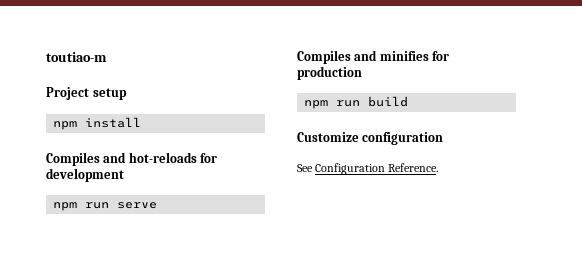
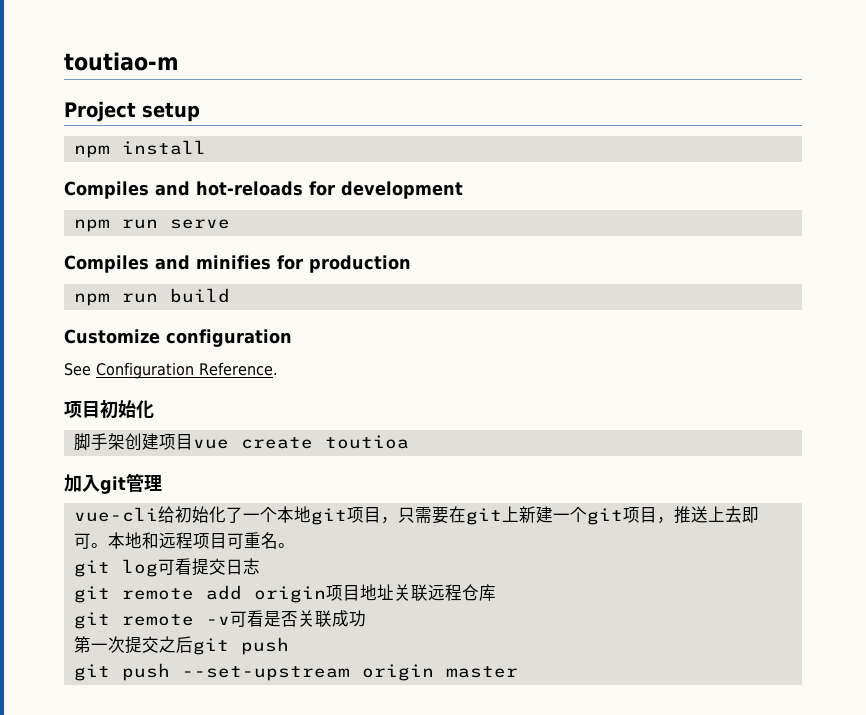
(439, 167) none -> [64,400,154,419] [73,433,409,451] [64,473,162,494] [73,506,759,525] [73,532,295,549] [73,558,260,577] [73,584,496,603] [73,610,366,629] [73,636,289,655] [73,663,518,681] // 项目初始化 // 脚手架创建项目vue create toutioa // 加入git管理 // vue-cli给初始化了一个本地git项目，只需要在git上新建一个git项目，推送上去即可。本地和远程项目可重名。 // git log可看提交日志 // git remote add origin项目地址关联远程仓库 // git remote -v可看是否关联成功 // 第一次提交之后git push // git push --set-upstream origin master

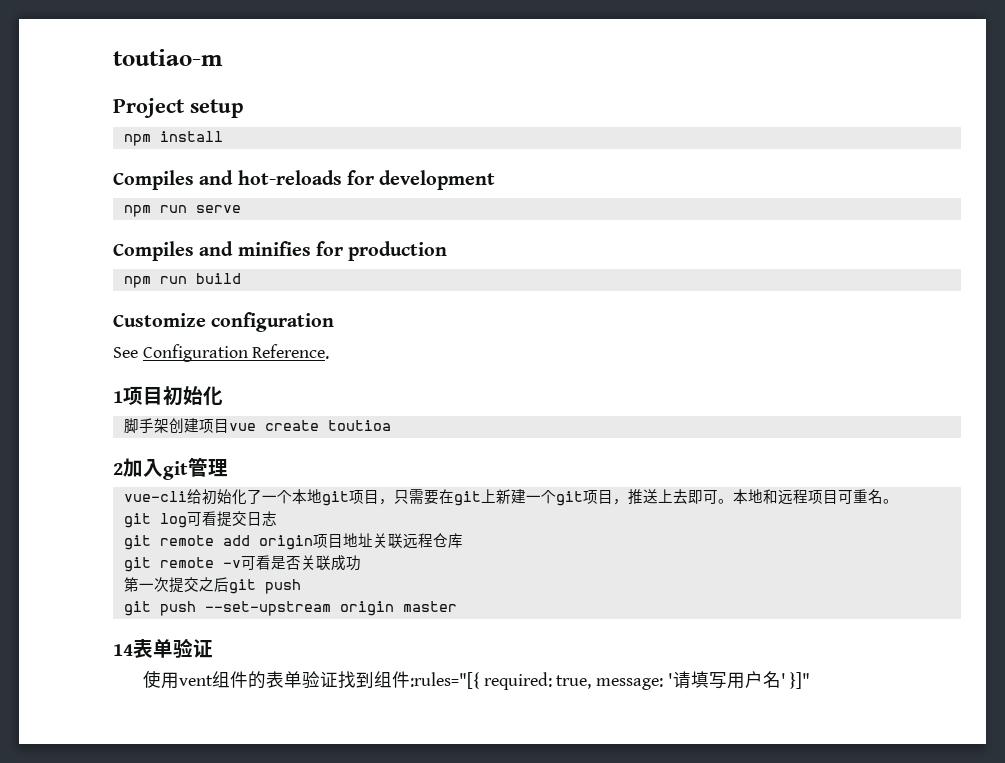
(278, 369) none -> [113,391,123,403] 1
(409, 442) none -> [113,463,123,475] 2
(518, 672) none -> [113,638,213,658] [142,670,811,690] // 14表单验证 // 使用vent组件的表单验证找到组件:rules="[{ required: true, message: '请填写用户名' }]"

